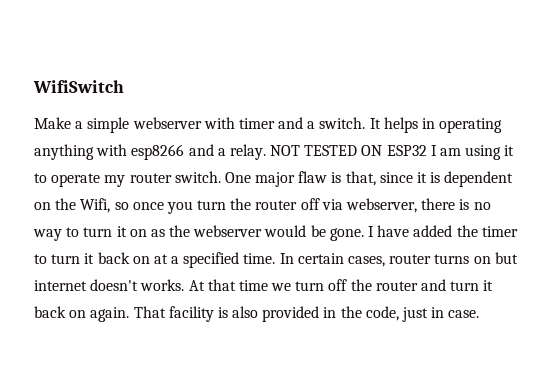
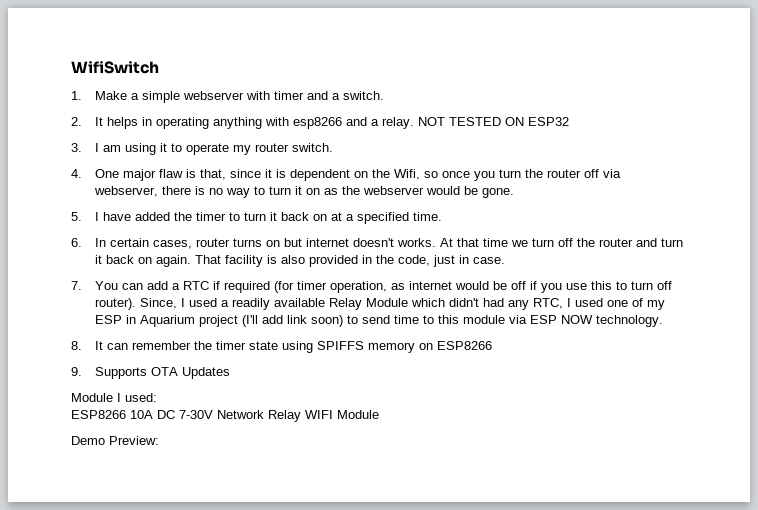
(124, 86) none -> [71,91,82,100] 1.
(366, 123) none -> [71,117,82,126] // 2.
(427, 150) none -> [71,143,82,152] // 3.
(221, 177) none -> [71,169,82,178] // 4.
(364, 234) none -> [71,212,82,221] // 5.
(276, 258) none -> [71,238,82,247] // 6.
(480, 314) none -> [71,281,673,293] [95,298,666,310] [95,315,664,327] [71,341,493,353] [71,367,231,379] [71,393,157,402] [71,410,379,422] [71,436,159,445] // 7. You can add a RTC if required (for timer operation, as internet would be off if you use this to turn off router). Since, I used a readily available Relay Module which didn't had any RTC, I used one of my ESP in Aquarium project (I'll add link soon) to send time to this module via ESP NOW technology. // 8. It can remember the timer state using SPIFFS memory on ESP8266 // 9. Supports OTA Updates // Module I used: // ESP8266 10A DC 7-30V Network Relay WIFI Module // Demo Preview:

